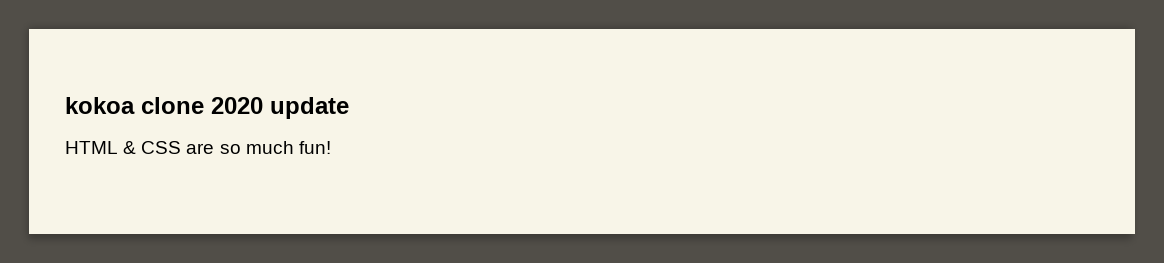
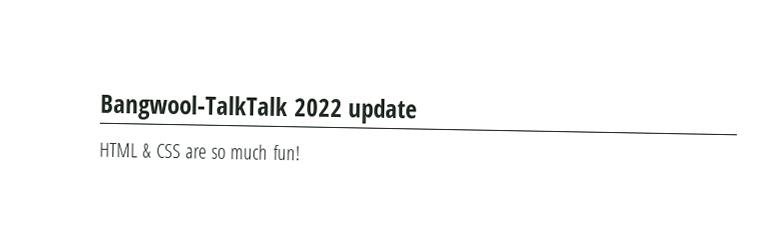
[65,97,263,114] kokoa clone 2020 -> [100,93,343,123] Bangwool-TalkTalk 2022

